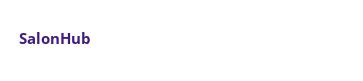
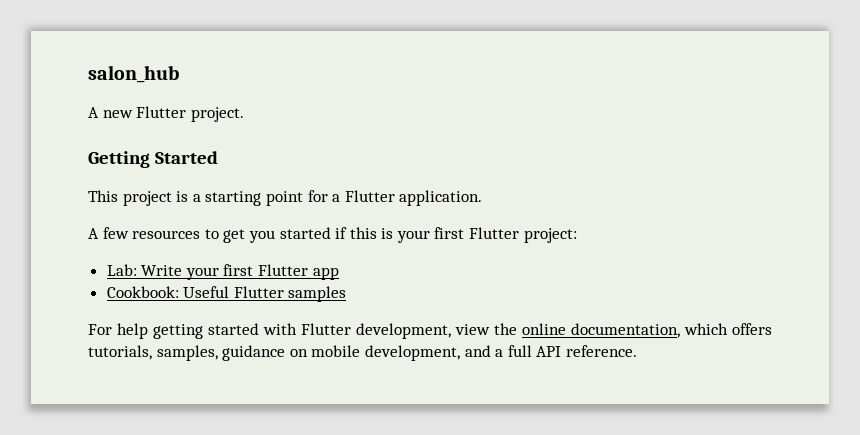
[19,32,91,44] SalonHub -> [88,65,179,83] [88,106,244,122] [88,151,218,168] [88,190,483,206] [88,227,577,243] [106,264,339,280] [106,286,347,302] [88,323,772,339] [88,345,637,361] salon_hub // A new Flutter project. // Getting Started // This project is a starting point for a Flutter application. // A few resources to get you started if this is your first Flutter project: // Lab: Write your first Flutter app // Cookbook: Useful Flutter samples // For help getting started with Flutter development, view the online documentation, which offers tutorials, samples, guidance on mobile development, and a full API reference.

